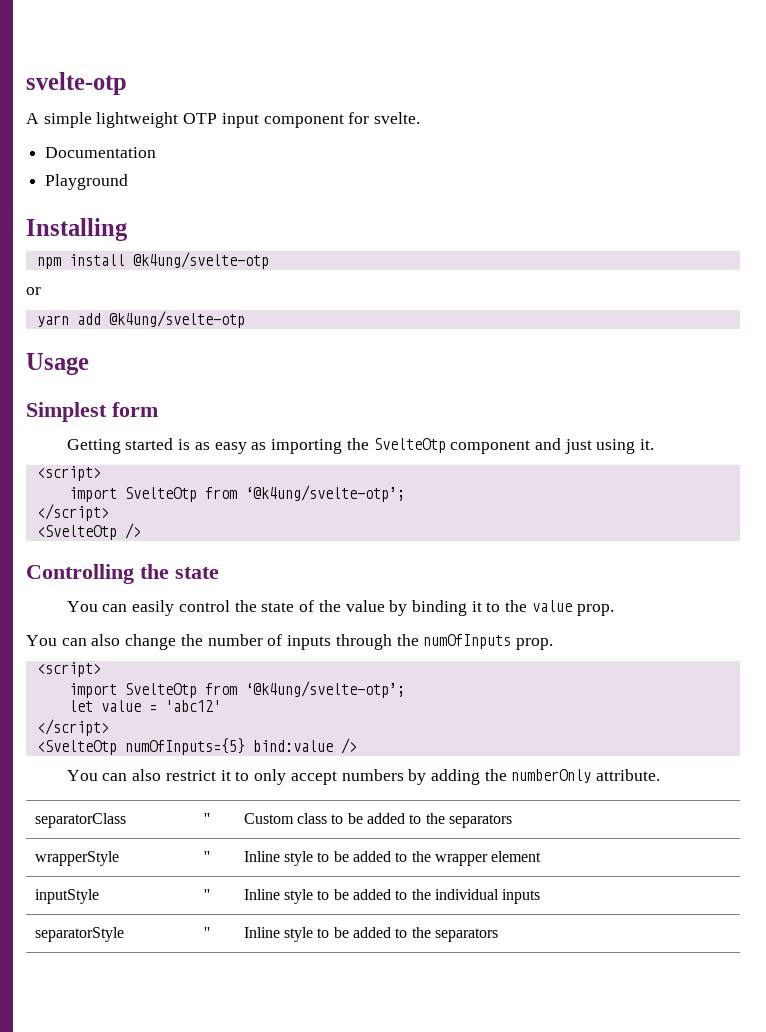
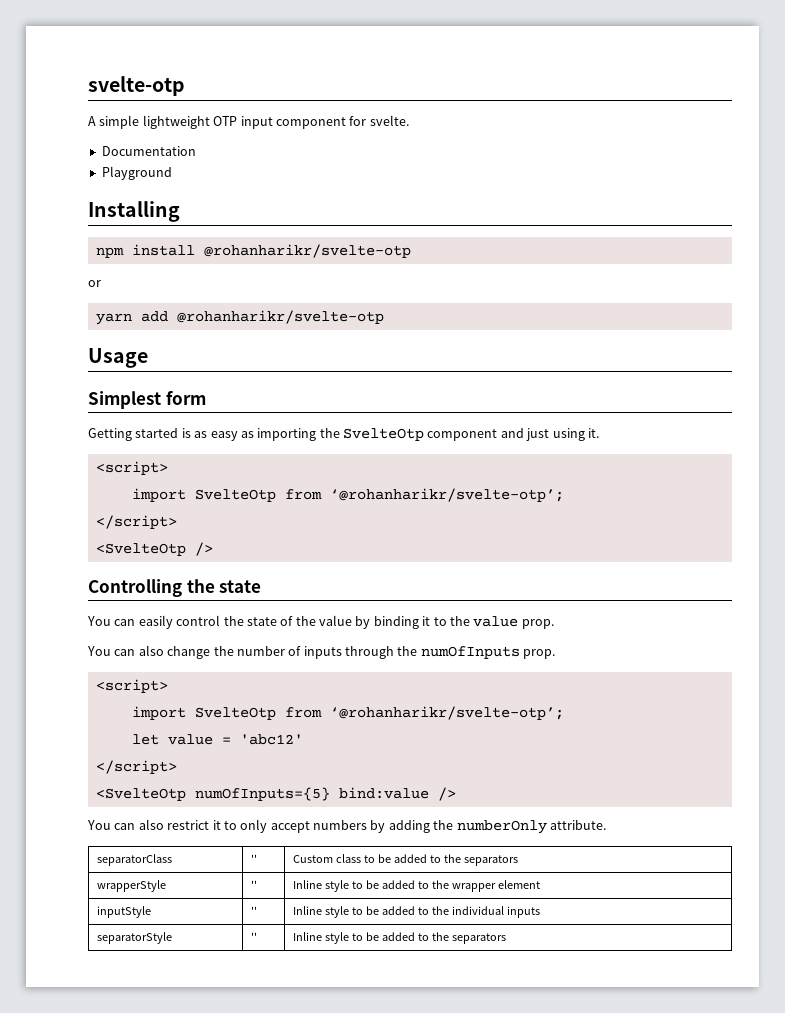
[132,252,269,269] @k4ung/svelte-otp -> [203,244,411,258] @rohanharikr/svelte-otp
[108,311,245,328] @k4ung/svelte-otp -> [176,310,384,324] @rohanharikr/svelte-otp
[244,485,405,502] ‘@k4ung/svelte-otp’; -> [329,488,564,502] ‘@rohanharikr/svelte-otp’;
[244,681,405,698] ‘@k4ung/svelte-otp’; -> [329,706,564,720] ‘@rohanharikr/svelte-otp’;

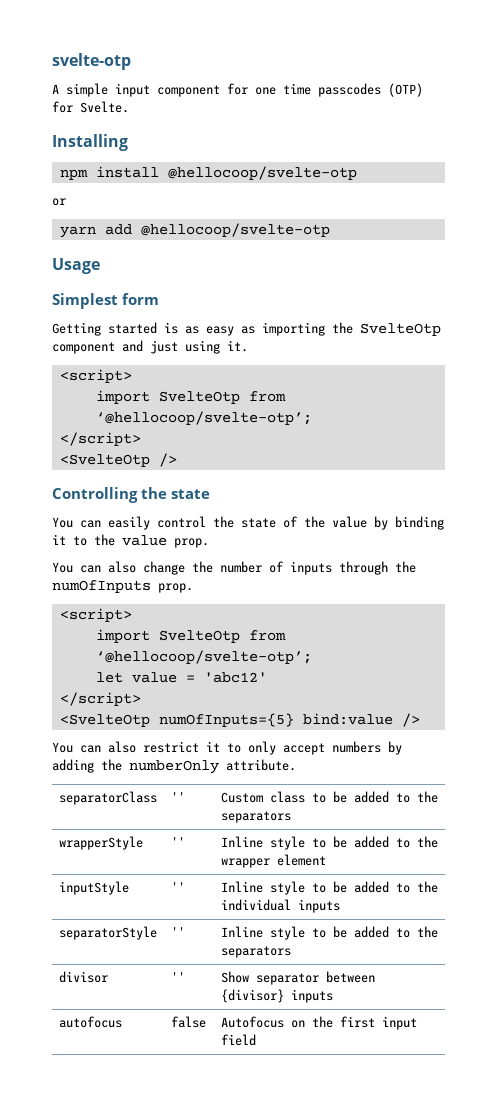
[142,115,238,129] lightweight OTP -> (108, 90) none
[369,115,409,126] [101,146,196,156] [101,166,172,180] svelte. // Documentation // Playground -> [255,83,423,97] [52,101,129,113] one time passcodes (OTP) for Svelte.
[203,244,411,258] @rohanharikr/svelte-otp -> [167,166,357,180] @hellocoop/svelte-otp
[176,310,384,324] @rohanharikr/svelte-otp -> [140,223,330,237] @hellocoop/svelte-otp
[329,488,564,502] ‘@rohanharikr/svelte-otp’; -> [95,411,312,425] ‘@hellocoop/svelte-otp’;
[329,706,564,720] ‘@rohanharikr/svelte-otp’; -> [95,650,312,664] ‘@hellocoop/svelte-otp’;
(507, 938) none -> [58,971,108,983] [170,972,185,982] [220,971,375,985] [220,989,333,1003] [58,1016,122,1028] [170,1016,206,1028] [220,1016,417,1030] [220,1034,256,1046] // divisor | '' | Show separator between {divisor} inputs // autofocus | false | Autofocus on the first input field

